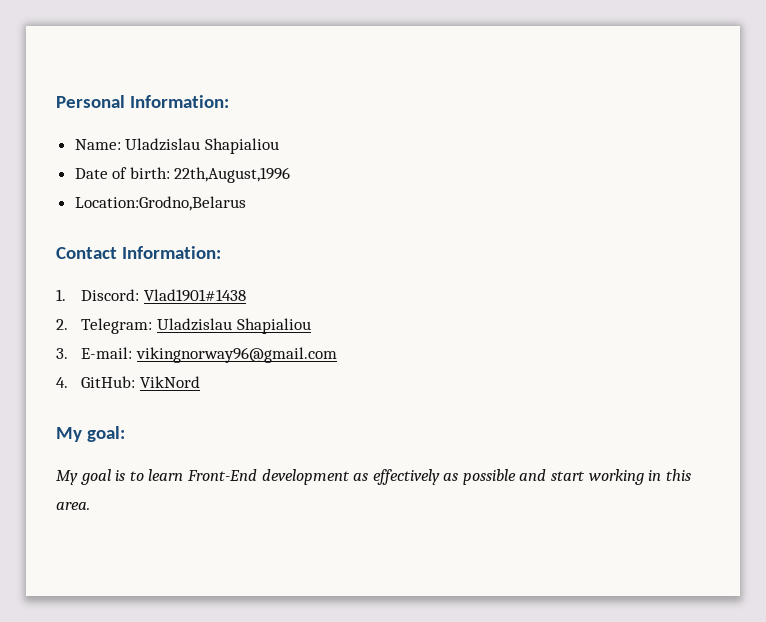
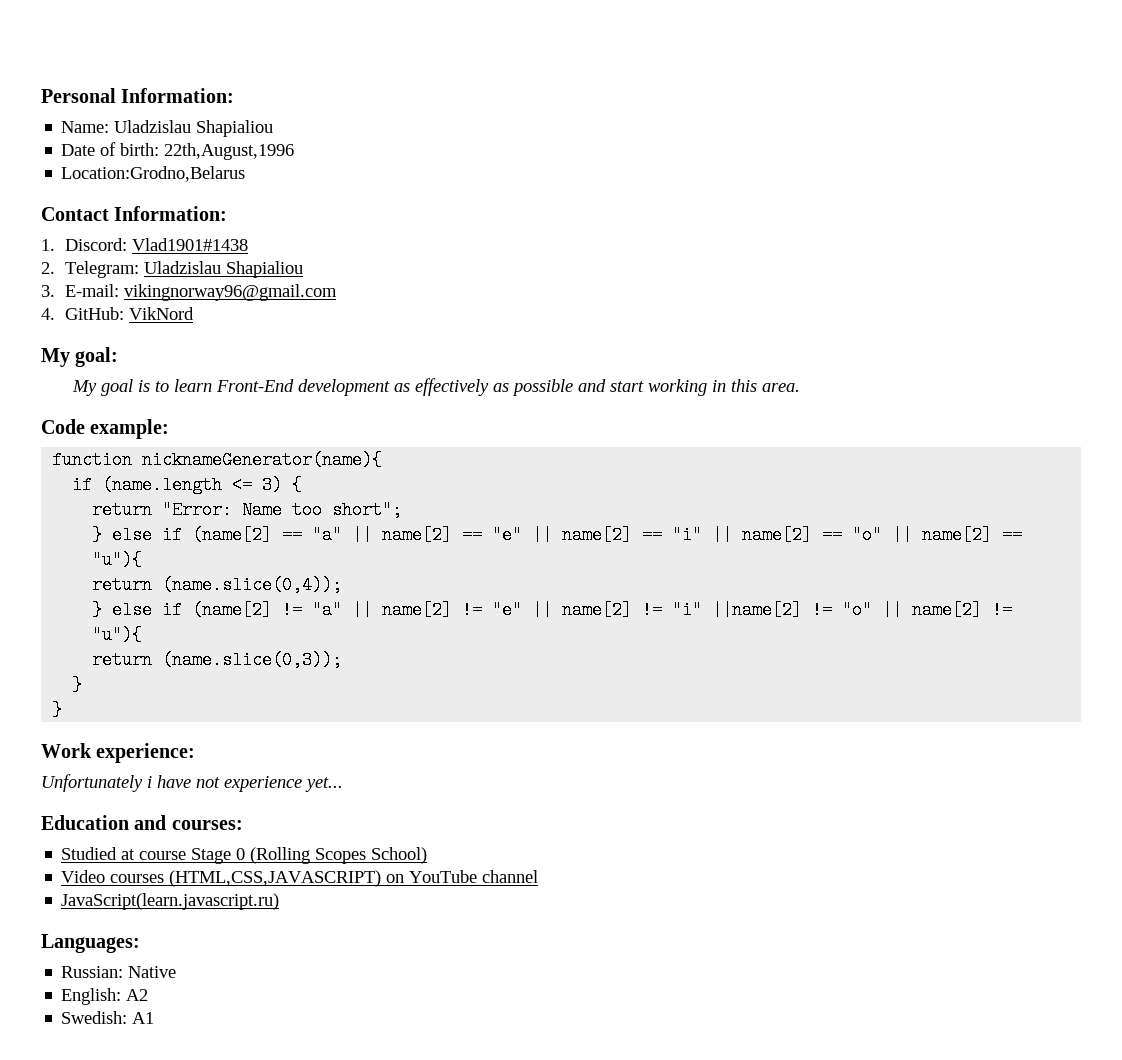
(90, 506) none -> [41,419,170,439] [52,451,383,469] [72,476,303,494] [92,501,403,519] [92,526,1023,544] [92,551,143,569] [92,576,343,594] [92,601,1013,619] [92,626,143,644] [92,651,343,669] [72,676,83,694] [52,701,63,719] [41,743,196,763] [41,774,343,792] [41,815,243,830] [61,847,428,864] [61,870,539,887] [61,893,280,910] [41,934,140,953] [61,966,177,978] [61,988,149,1005] [61,1011,155,1024] // Code example: // function nicknameGenerator(name){ // if (name.length <= 3) { // return "Error: Name too short"; // } else if (name[2] == "a" || name[2] == "e" || name[2] == "i" || name[2] == "o" || name[2] == "u"){ // return (name.slice(0,4)); // } else if (name[2] != "a" || name[2] != "e" || name[2] != "i" ||name[2] != "o" || name[2] != "u"){ // return (name.slice(0,3)); // } // } // Work experience: // Unfortunately i have not experience yet... // Education and courses: // Studied at course Stage 0 (Rolling Scopes School) // Video courses (HTML,CSS,JAVASCRIPT) on YouTube channel // JavaScript(learn.javascript.ru) // Languages: // Russian: Native // English: A2 // Swedish: A1

